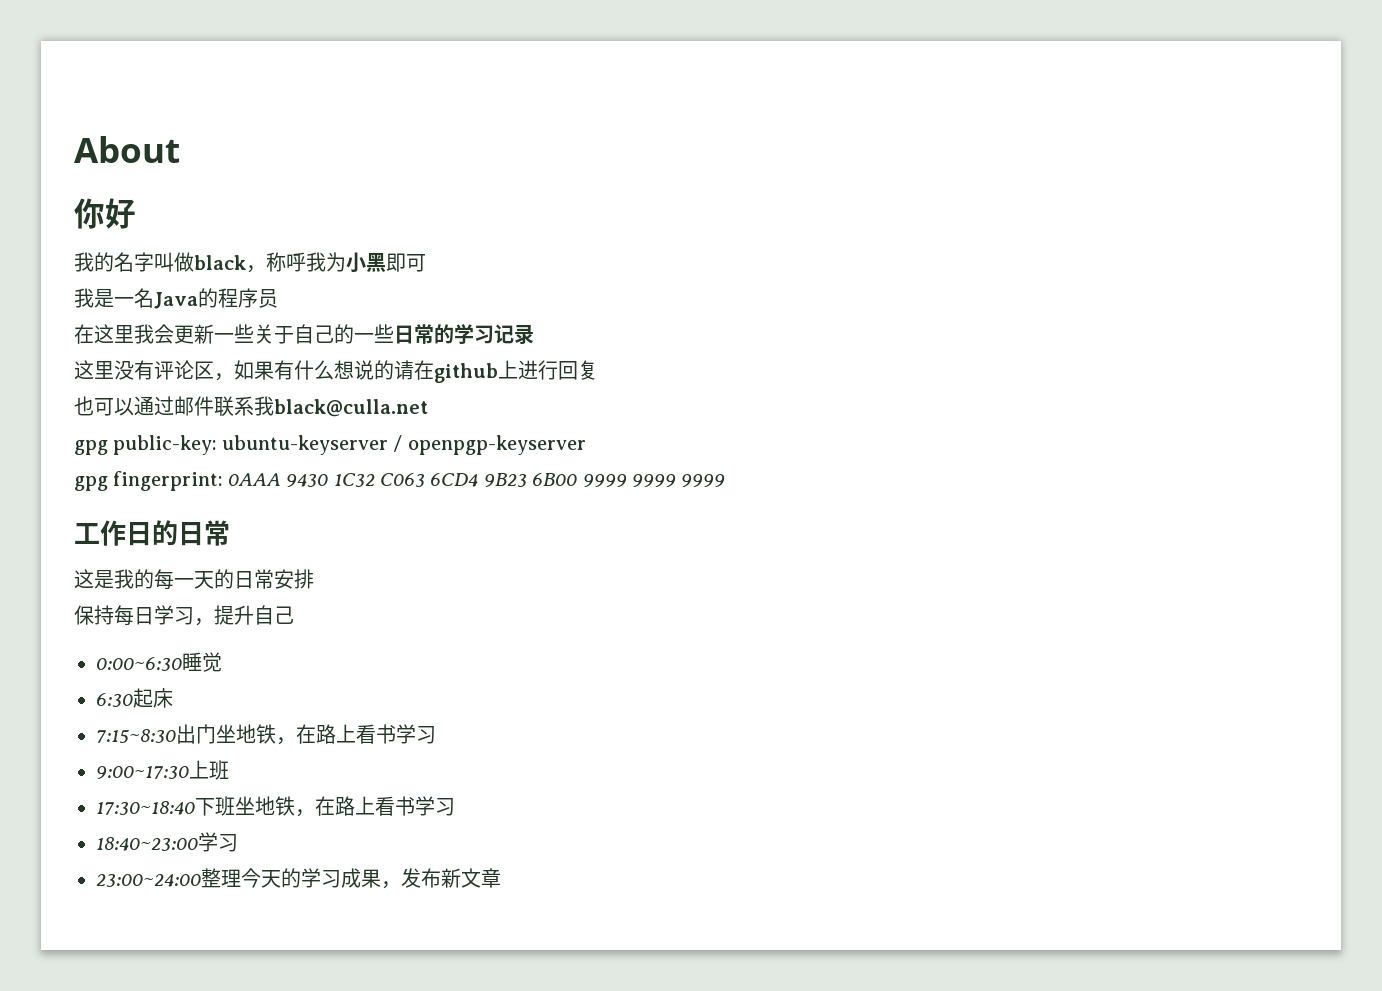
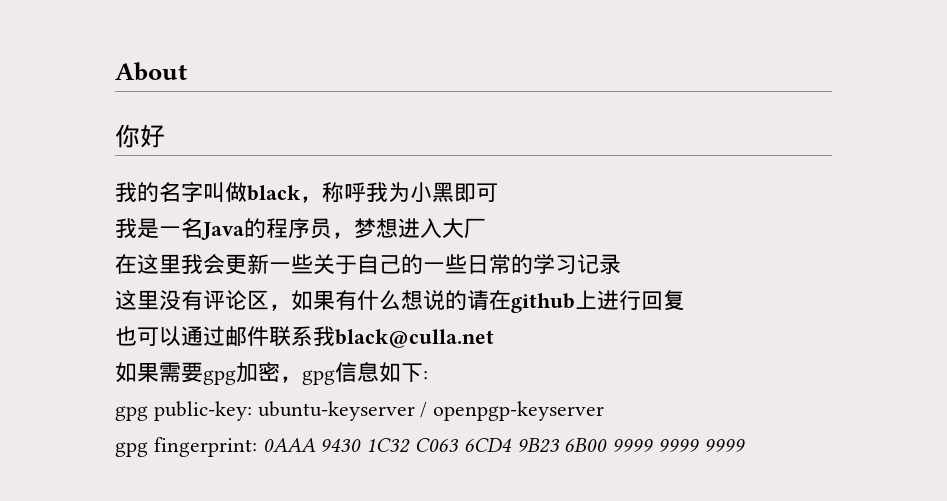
(278, 298) none -> [332,218,486,239] ，梦想进入大厂
(428, 408) none -> [115,361,428,385] // 如果需要gpg加密，gpg信息如下:
[74,520,230,546] [74,569,314,590] [74,605,294,626] [96,652,222,672] [96,688,173,708] [96,724,436,745] [96,760,229,780] [96,796,455,817] [96,832,238,852] [96,868,501,889] // 工作日的日常 // 这是我的每一天的日常安排 // 保持每日学习，提升自己 // 0:00~6:30睡觉 // 6:30起床 // 7:15~8:30出门坐地铁，在路上看书学习 // 9:00~17:30上班 // 17:30~18:40下班坐地铁，在路上看书学习 // 18:40~23:00学习 // 23:00~24:00整理今天的学习成果，发布新文章 -> (746, 445) none

